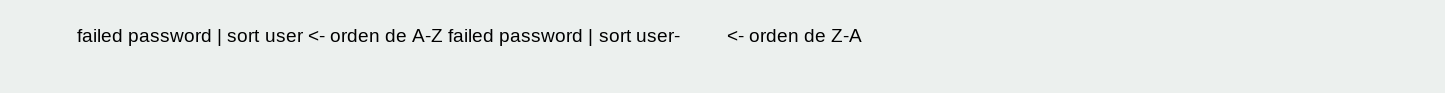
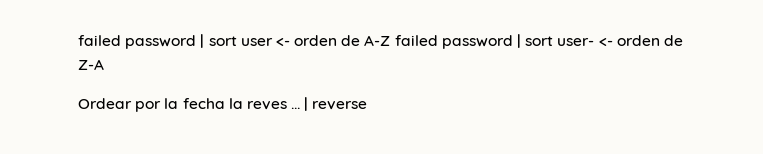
(863, 35) none -> [78,97,368,112] // Ordear por la fecha la reves ... | reverse

